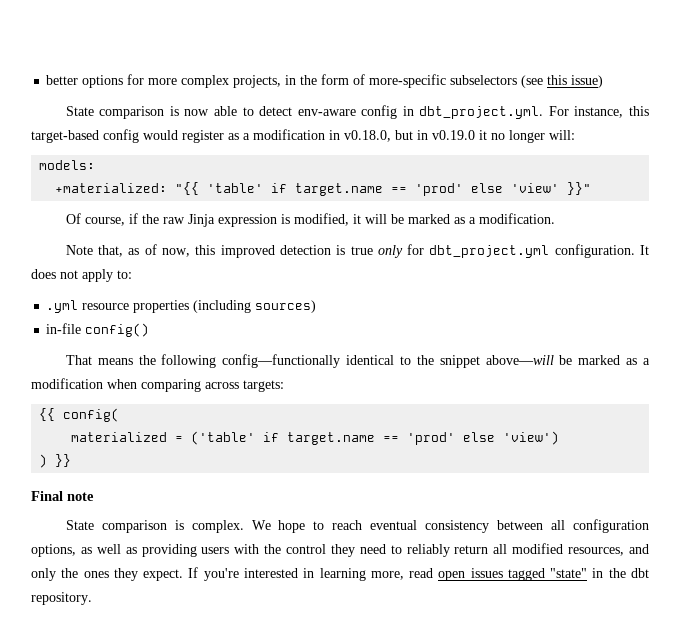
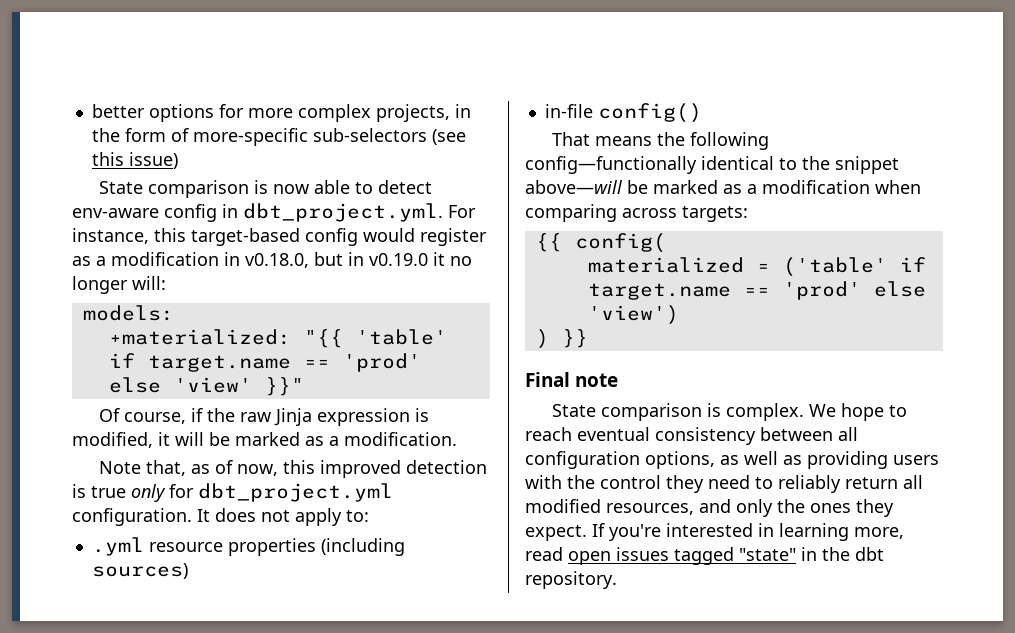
[450,75,518,85] subselectors -> [312,128,427,142] sub-selectors

